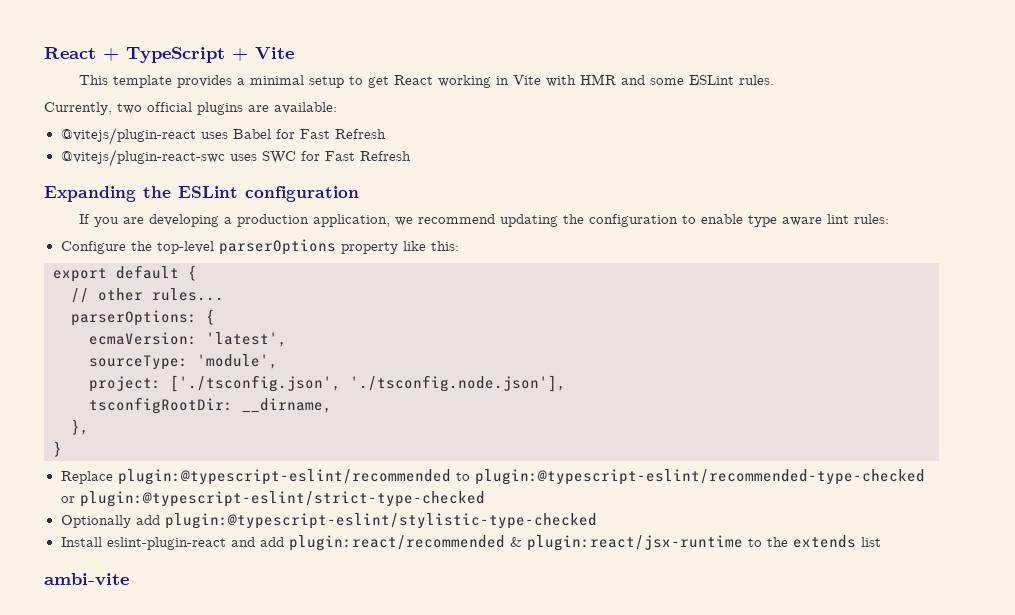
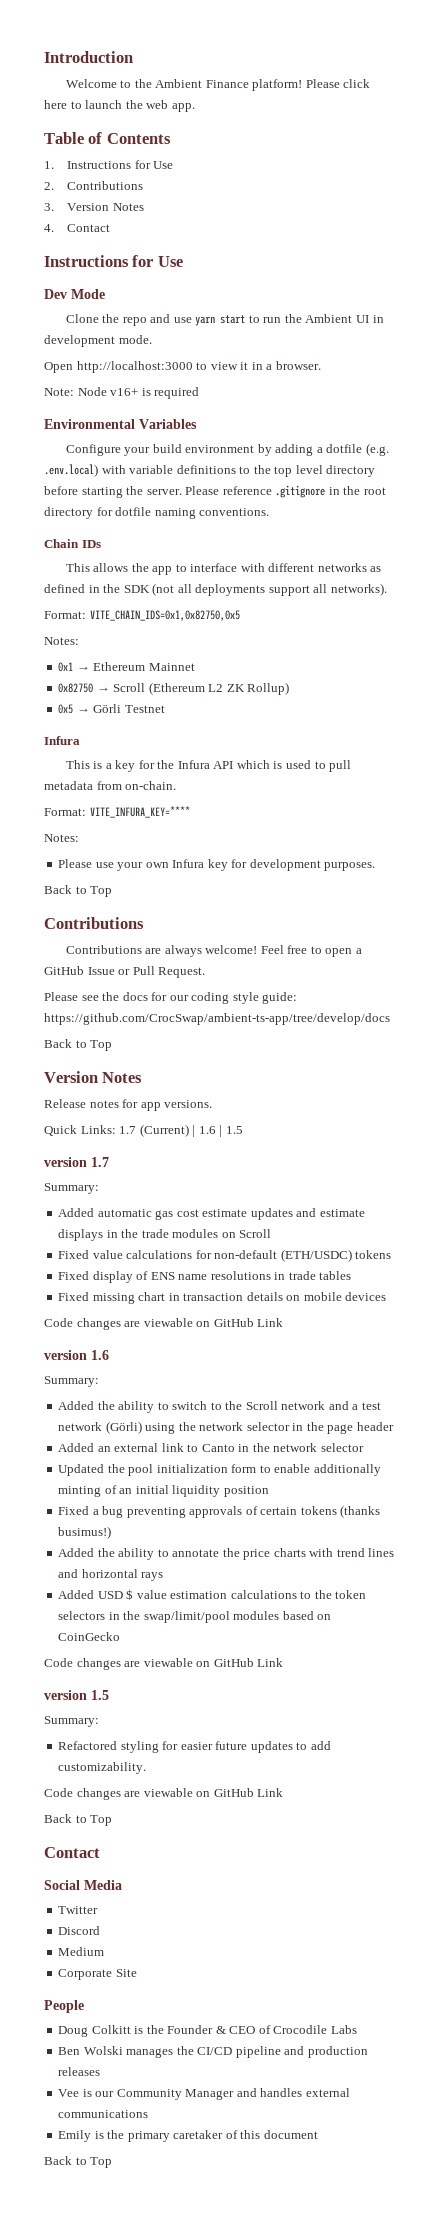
[44,47,294,63] [78,74,774,88] [44,102,337,115] [60,127,386,145] [60,149,411,167] [44,186,359,202] [78,214,889,227] [60,239,459,255] [53,265,197,282] [71,288,224,303] [71,309,215,326] [89,332,287,347] [89,354,278,370] [89,375,566,392] [89,397,332,414] [71,419,89,435] [53,441,62,457] [60,469,925,485] [60,491,485,507] [60,513,597,529] [60,535,881,551] [44,573,129,586] React + TypeScript + Vite // This template provides a minimal setup to get React working in Vite with HMR and some ESLint rules. // Currently, two official plugins are available: // @vitejs/plugin-react uses Babel for Fast Refresh // @vitejs/plugin-react-swc uses SWC for Fast Refresh // Expanding the ESLint configuration // If you are developing a production application, we recommend updating the configuration to enable type aware lint rules: // Configure the top-level parserOptions property like this: // export default { // // other rules... // parserOptions: { // ecmaVersion: 'latest', // sourceType: 'module', // project: ['./tsconfig.json', './tsconfig.node.json'], // tsconfigRootDir: __dirname, // }, // } // Replace plugin:@typescript-eslint/recommended to plugin:@typescript-eslint/recommended-type-checked or plugin:@typescript-eslint/strict-type-checked // Optionally add plugin:@typescript-eslint/stylistic-type-checked // Install eslint-plugin-react and add plugin:react/recommended & plugin:react/jsx-runtime to the extends list // ambi-vite -> [44,51,133,63] [65,79,371,91] [44,100,195,112] [44,132,171,144] [44,160,174,169] [44,181,144,190] [44,203,144,211] [44,224,111,232] [44,255,183,267] [44,289,105,299] [65,314,384,326] [44,335,152,347] [44,361,321,373] [44,387,200,399] [44,419,197,429] [65,443,389,456] [44,464,376,477] [44,485,386,498] [44,507,270,519] [44,539,101,548] [65,563,382,575] [44,583,387,596] [44,610,240,621] [44,637,79,645] [58,662,195,672] [58,682,290,695] [58,704,165,714] [44,736,80,745] [65,760,352,772] [44,781,177,790] [44,806,190,818] [44,834,79,842] [58,859,376,871] [44,885,113,897] [44,917,144,929] [65,945,362,957] [44,966,206,978] [44,992,298,1004] [44,1013,390,1025] [44,1039,113,1051] [44,1071,143,1083] [44,1099,213,1111] [44,1124,243,1137] [44,1157,109,1167] [44,1183,99,1194] [58,1208,365,1220] [58,1229,272,1241] [58,1249,392,1262] [58,1271,352,1283] [58,1292,387,1304] [44,1318,284,1330] [44,1350,109,1360] [44,1376,99,1387] [58,1401,381,1413] [58,1421,394,1434] [58,1443,364,1452] [58,1464,381,1476] [58,1485,269,1497] [58,1505,381,1518] [58,1526,112,1539] [58,1548,395,1560] [58,1569,164,1581] [58,1589,367,1600] [58,1611,332,1623] [58,1632,121,1641] [44,1658,284,1670] [44,1690,109,1700] [44,1716,99,1727] [58,1741,331,1753] [58,1762,147,1774] [44,1788,284,1800] [44,1814,113,1826] [44,1847,100,1858] [44,1880,122,1890] [58,1906,99,1914] [58,1926,101,1935] [58,1947,105,1956] [58,1969,137,1980] [44,2000,84,2013] [58,2025,357,2037] [58,2046,368,2058] [58,2067,101,2076] [58,2088,350,2100] [58,2110,149,2118] [58,2130,318,2142] [44,2156,113,2168] Introduction // Welcome to the Ambient Finance platform! Please click here to launch the web app. // Table of Contents // 1. Instructions for Use // 2. Contributions // 3. Version Notes // 4. Contact // Instructions for Use // Dev Mode // Clone the repo and use yarn start to run the Ambient UI in development mode. // Open http://localhost:3000 to view it in a browser. // Note: Node v16+ is required // Environmental Variables // Configure your build environment by adding a dotfile (e.g. .env.local) with variable definitions to the top level directory before starting the server. Please reference .gitignore in the root directory for dotfile naming conventions. // Chain IDs // This allows the app to interface with different networks as defined in the SDK (not all deployments support all networks). // Format: VITE_CHAIN_IDS=0x1,0x82750,0x5 // Notes: // 0x1 → Ethereum Mainnet // 0x82750 → Scroll (Ethereum L2 ZK Rollup) // 0x5 → Görli Testnet // Infura // This is a key for the Infura API which is used to pull metadata from on-chain. // Format: VITE_INFURA_KEY=**** // Notes: // Please use your own Infura key for development purposes. // Back to Top // Contributions // Contributions are always welcome! Feel free to open a GitHub Issue or Pull Request. // Please see the docs for our coding style guide: https://github.com/CrocSwap/ambient-ts-app/tree/develop/docs // Back to Top // Version Notes // Release notes for app versions. // Quick Links: 1.7 (Current) | 1.6 | 1.5 // version 1.7 // Summary: // Added automatic gas cost estimate updates and estimate displays in the trade modules on Scroll // Fixed value calculations for non-default (ETH/USDC) tokens // Fixed display of ENS name resolutions in trade tables // Fixed missing chart in transaction details on mobile devices // Code changes are viewable on GitHub Link // version 1.6 // Summary: // Added the ability to switch to the Scroll network and a test network (Görli) using the network selector in the page header // Added an external link to Canto in the network selector // Updated the pool initialization form to enable additionally minting of an initial liquidity position // Fixed a bug preventing approvals of certain tokens (thanks busimus!) // Added the ability to annotate the price charts with trend lines and horizontal rays // Added USD $ value estimation calculations to the token selectors in the swap/limit/pool modules based on CoinGecko // Code changes are viewable on GitHub Link // version 1.5 // Summary: // Refactored styling for easier future updates to add customizability. // Code changes are viewable on GitHub Link // Back to Top // Contact // Social Media // Twitter // Discord // Medium // Corporate Site // People // Doug Colkitt is the Founder & CEO of Crocodile Labs // Ben Wolski manages the CI/CD pipeline and production releases // Vee is our Community Manager and handles external communications // Emily is the primary caretaker of this document // Back to Top

